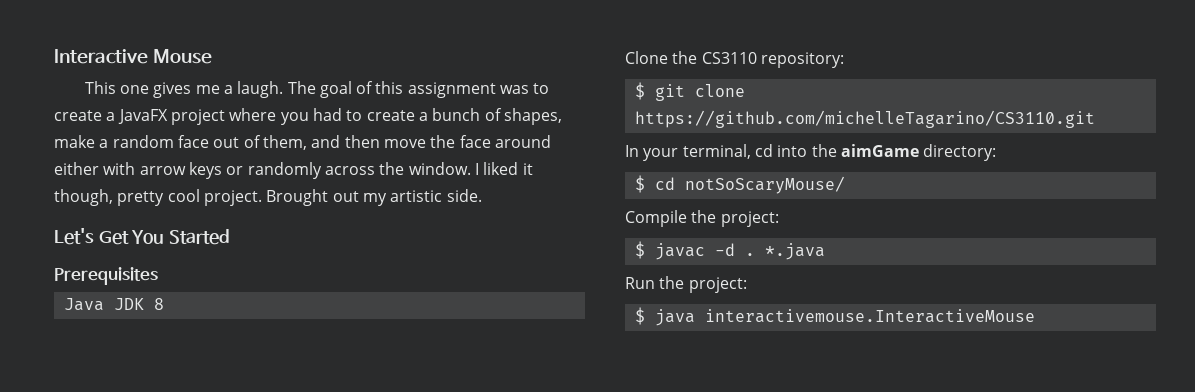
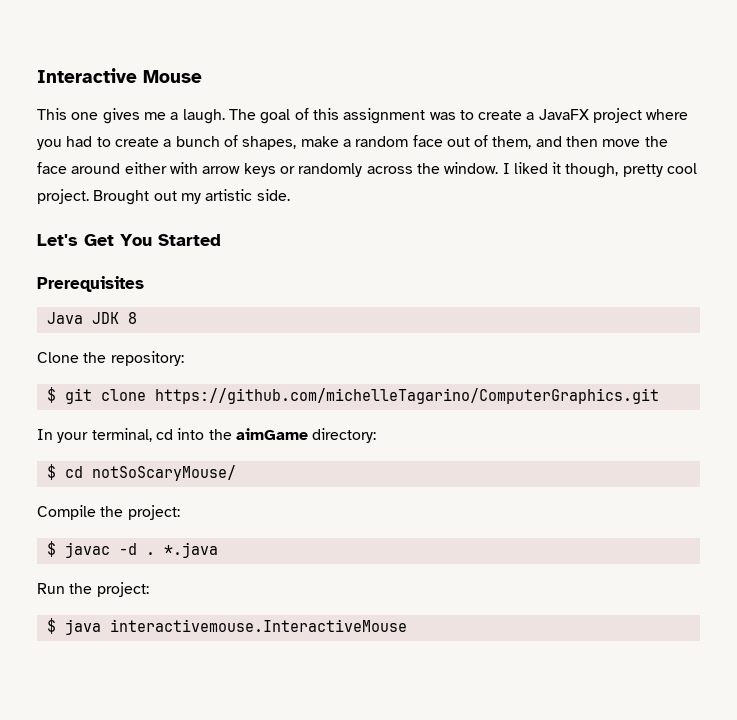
[701,52,757,64] CS3110 -> (107, 357) none
[634,110,1095,128] https://github.com/michelleTagarino/CS3110.git -> [154,388,659,404] https://github.com/michelleTagarino/ComputerGraphics.git

